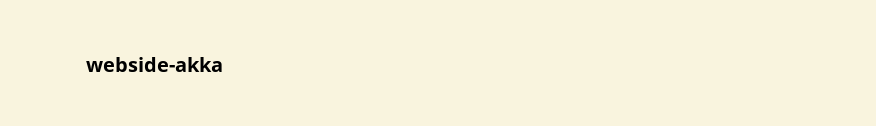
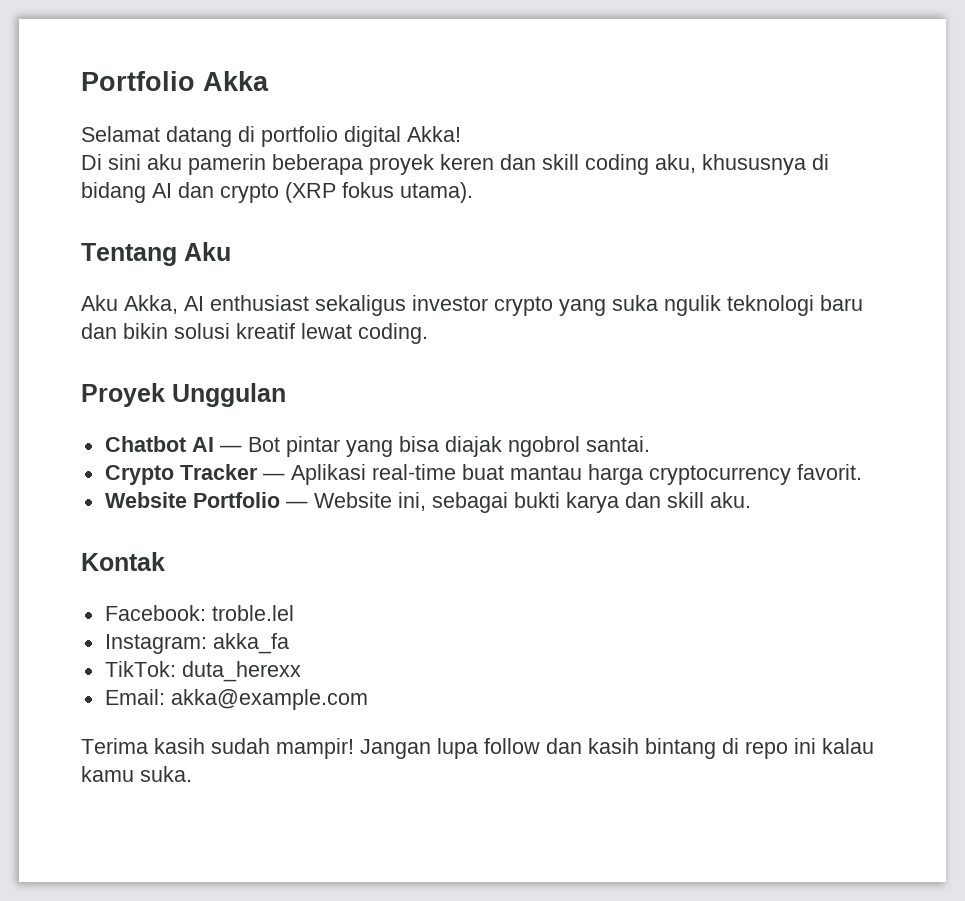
[86,57,223,72] webside-akka -> [81,71,269,91] [81,126,461,147] [81,154,829,175] [81,182,473,203] [81,242,231,266] [81,295,863,316] [81,323,428,344] [81,383,286,407] [104,436,650,457] [104,464,862,485] [104,492,751,513] [81,552,165,571] [104,605,294,621] [104,633,289,654] [104,661,301,682] [104,689,368,710] [81,738,874,759] [81,766,192,782] Portfolio Akka // Selamat datang di portfolio digital Akka! // Di sini aku pamerin beberapa proyek keren dan skill coding aku, khususnya di bidang AI dan crypto (XRP fokus utama). // Tentang Aku // Aku Akka, AI enthusiast sekaligus investor crypto yang suka ngulik teknologi baru dan bikin solusi kreatif lewat coding. // Proyek Unggulan // Chatbot AI — Bot pintar yang bisa diajak ngobrol santai. // Crypto Tracker — Aplikasi real-time buat mantau harga cryptocurrency favorit. // Website Portfolio — Website ini, sebagai bukti karya dan skill aku. // Kontak // Facebook: troble.lel // Instagram: akka_fa // TikTok: duta_herexx // Email: akka@example.com // Terima kasih sudah mampir! Jangan lupa follow dan kasih bintang di repo ini kalau kamu suka.

